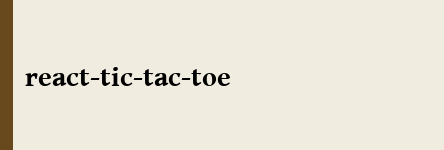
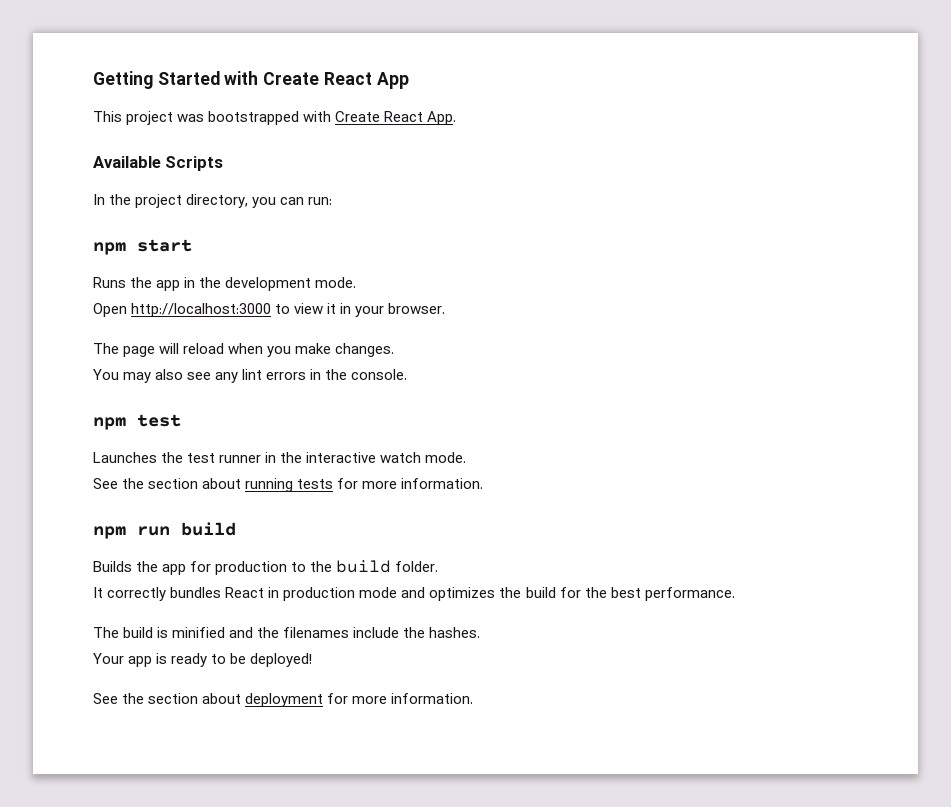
[25,67,231,86] react-tic-tac-toe -> [93,71,409,89] [93,111,457,125] [93,156,224,171] [93,194,333,208] [93,239,192,255] [93,277,357,291] [93,303,446,317] [93,343,395,357] [93,369,408,383] [93,414,181,430] [93,452,467,463] [93,478,484,492] [93,522,236,539] [93,560,439,575] [93,587,735,601] [93,627,481,638] [93,653,313,667] [93,693,474,707] Getting Started with Create React App // This project was bootstrapped with Create React App. // Available Scripts // In the project directory, you can run: // npm start // Runs the app in the development mode. // Open http://localhost:3000 to view it in your browser. // The page will reload when you make changes. // You may also see any lint errors in the console. // npm test // Launches the test runner in the interactive watch mode. // See the section about running tests for more information. // npm run build // Builds the app for production to the build folder. // It correctly bundles React in production mode and optimizes the build for the best performance. // The build is minified and the filenames include the hashes. // Your app is ready to be deployed! // See the section about deployment for more information.

